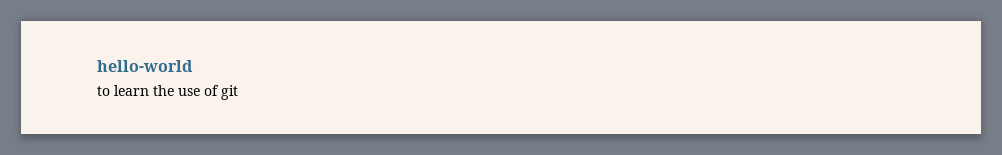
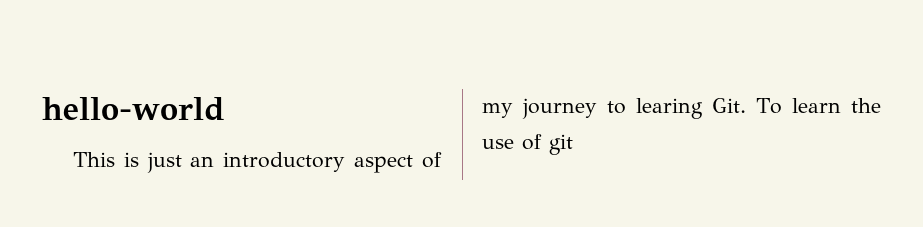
[97,86,110,96] to -> [72,152,442,173] [482,98,783,119] This is just an introductory aspect of my journey to learing Git. To

